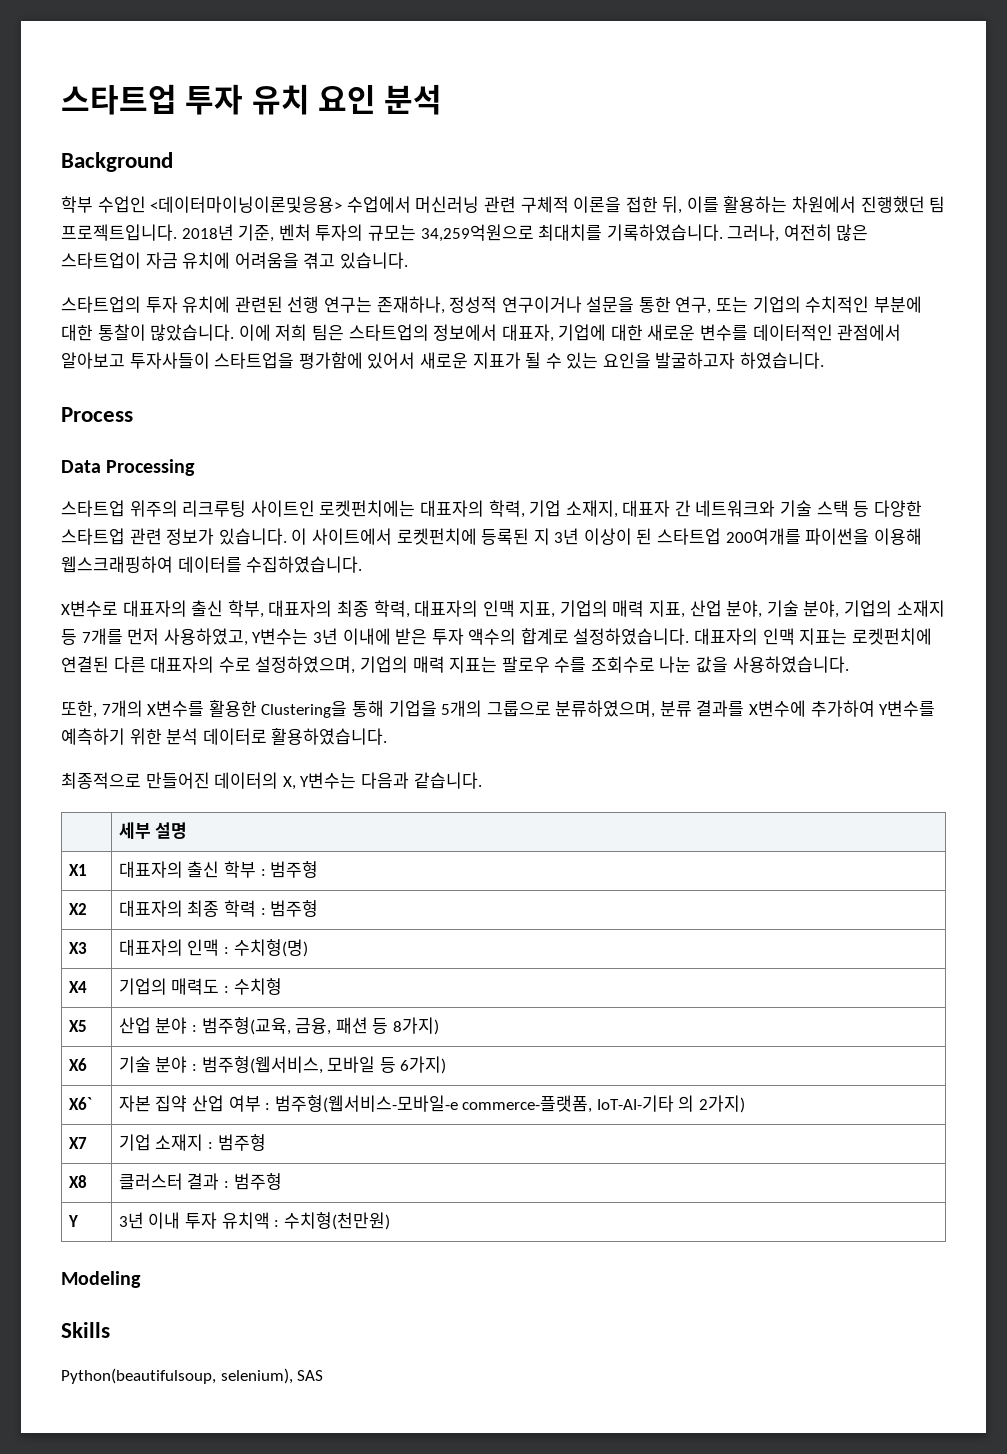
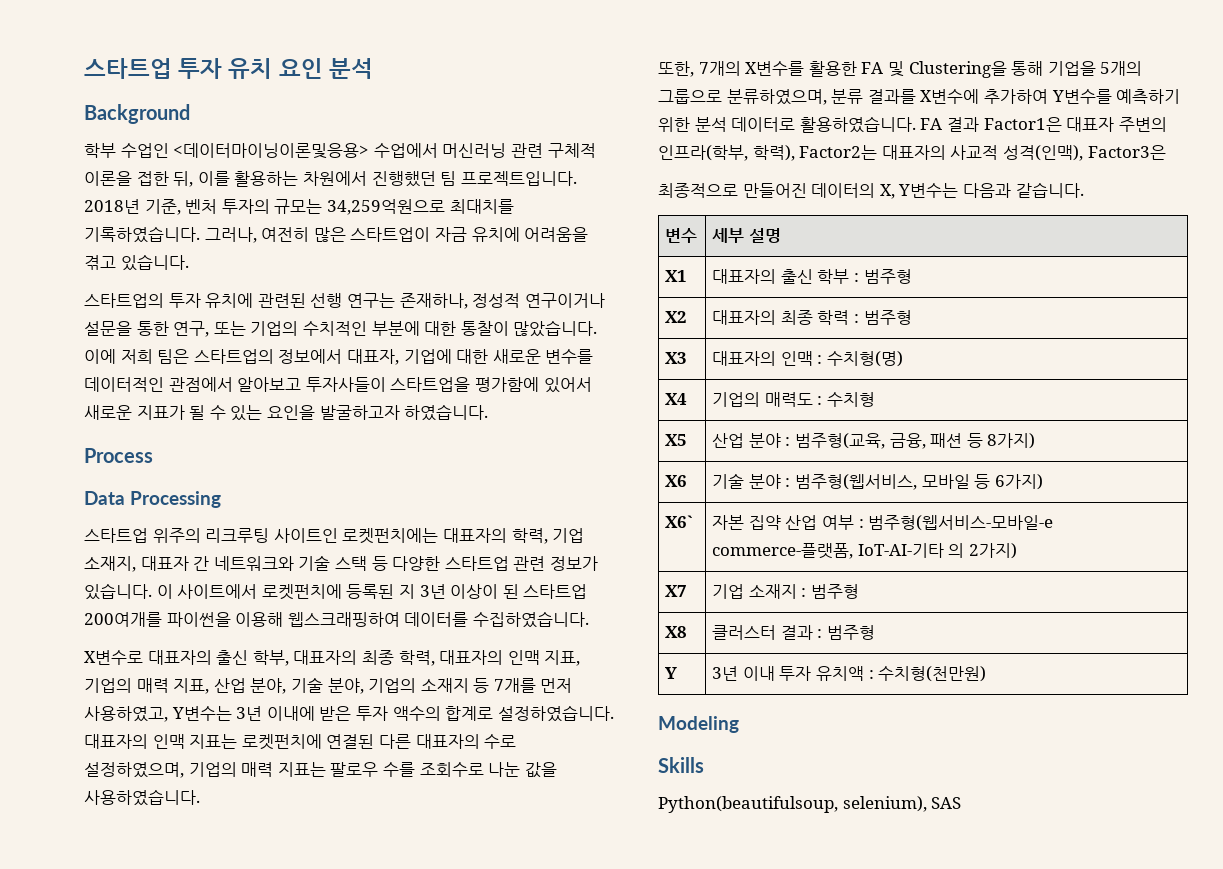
(257, 708) none -> [861,61,904,77] FA 및
(388, 736) none -> [920,117,1167,132] [658,145,1166,161] FA 결과 Factor1은 대표자 주변의 인프라(학부, 학력), Factor2는 대표자의 사교적 성격(인맥), Factor3은
(482, 780) none -> [665,228,698,243] 변수

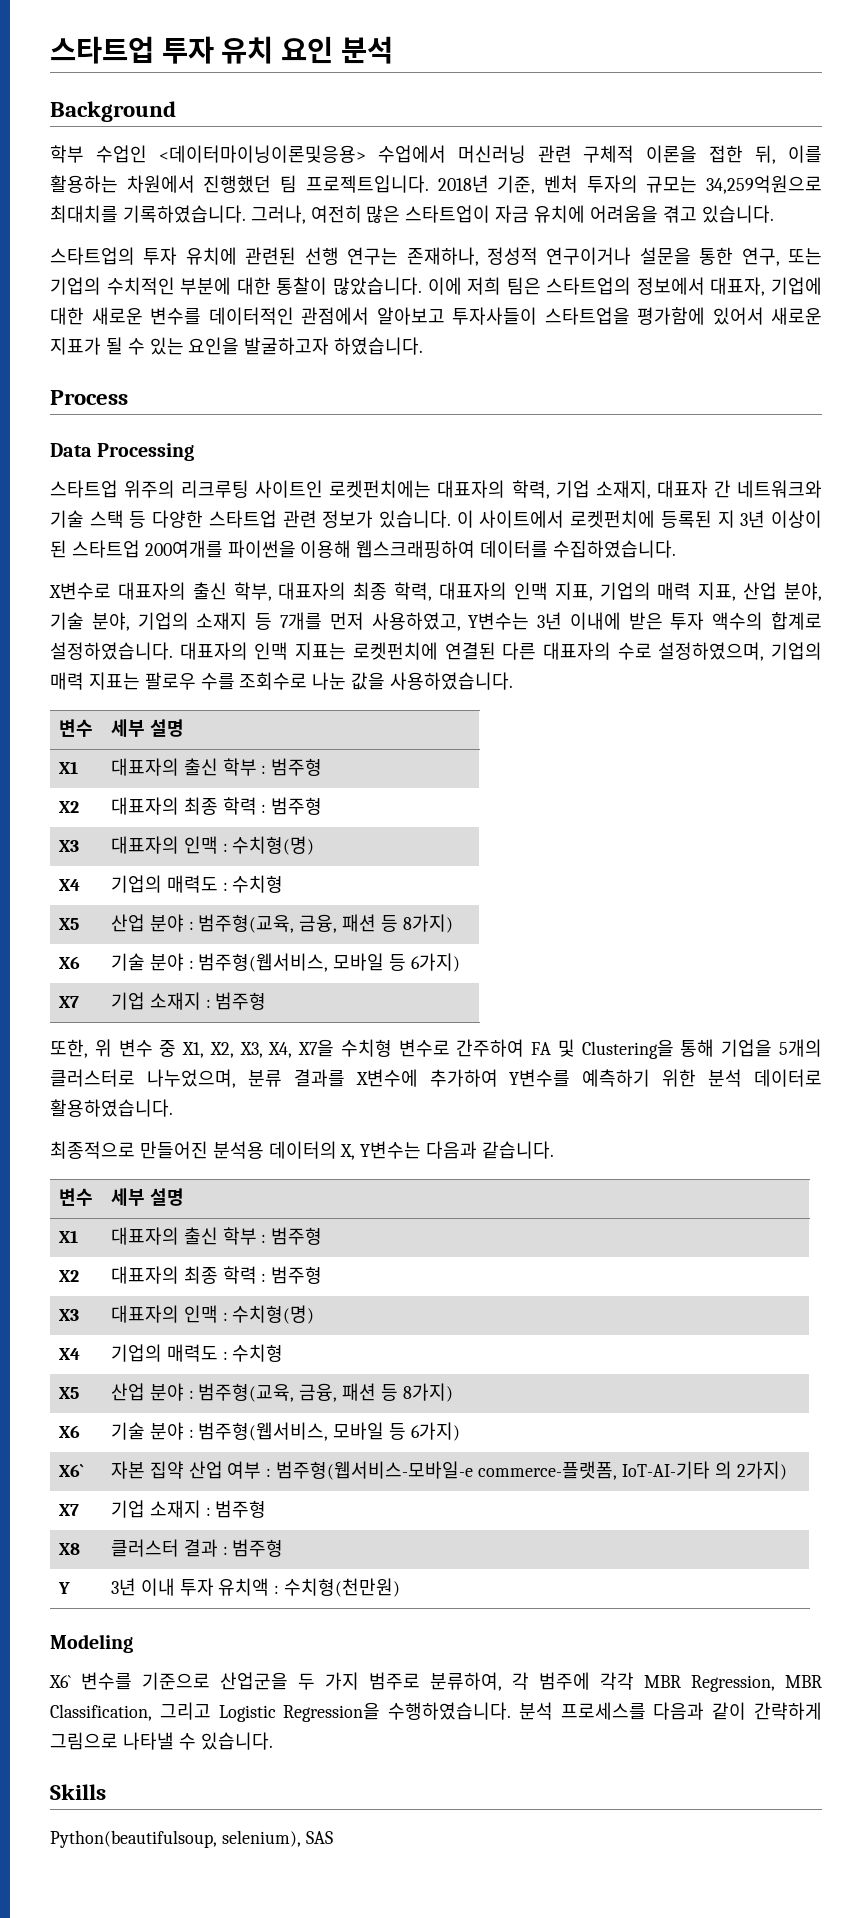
[658,61,857,77] // 또한, 7개의 X변수를 활용한 -> [58,719,93,737] [110,719,184,737] [58,761,78,774] [110,758,323,776] [58,801,79,813] [110,797,323,815] [58,840,79,852] [110,836,315,855] [58,879,80,891] [110,875,284,893] [58,918,79,930] [110,914,453,933] [58,956,80,969] [110,953,460,972] [58,996,79,1008] [110,992,267,1010] [50,1039,525,1058] // 변수 | 세부 설명 // X1 | 대표자의 출신 학부 : 범주형 // X2 | 대표자의 최종 학력 : 범주형 // X3 | 대표자의 인맥 : 수치형(명) // X4 | 기업의 매력도 : 수치형 // X5 | 산업 분야 : 범주형(교육, 금융, 패션 등 8가지) // X6 | 기술 분야 : 범주형(웹서비스, 모바일 등 6가지) // X7 | 기업 소재지 : 범주형 // 또한, 위 변수 중 X1, X2, X3, X4, X7을 수치형 변수로 간주하여
[658,89,827,105] 그룹으로 분류하였으며, -> [50,1069,236,1088] 클러스터로 나누었으며,
[920,117,1167,132] [658,145,1166,161] FA 결과 Factor1은 대표자 주변의 인프라(학부, 학력), Factor2는 대표자의 사교적 성격(인맥), Factor3은 -> (173, 1108) none
(807, 190) none -> [212,1141,264,1159] 분석용
(739, 724) none -> [49,1672,822,1692] [50,1702,823,1722] [50,1732,273,1750] // X6` 변수를 기준으로 산업군을 두 가지 범주로 분류하여, 각 범주에 각각 MBR Regression, MBR Classification, 그리고 Logistic Regression을 수행하였습니다. 분석 프로세스를 다음과 같이 간략하게 그림으로 나타낼 수 있습니다.

